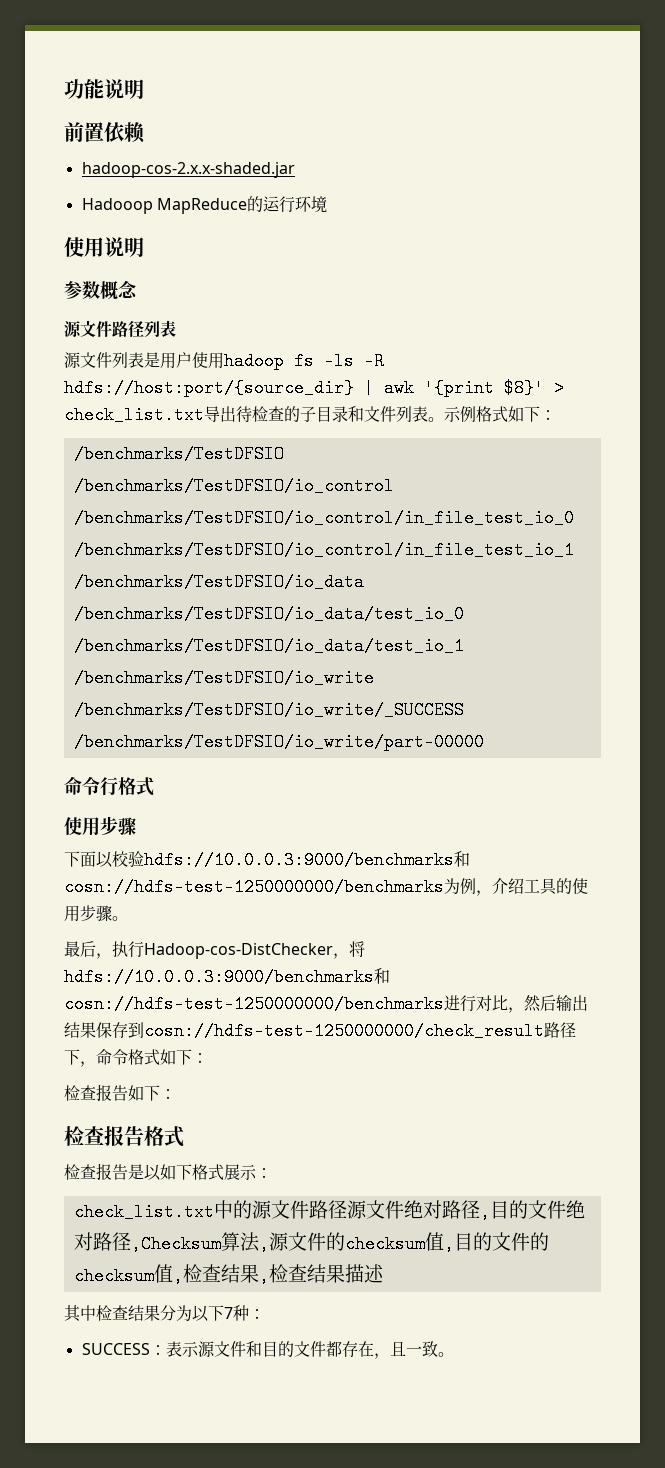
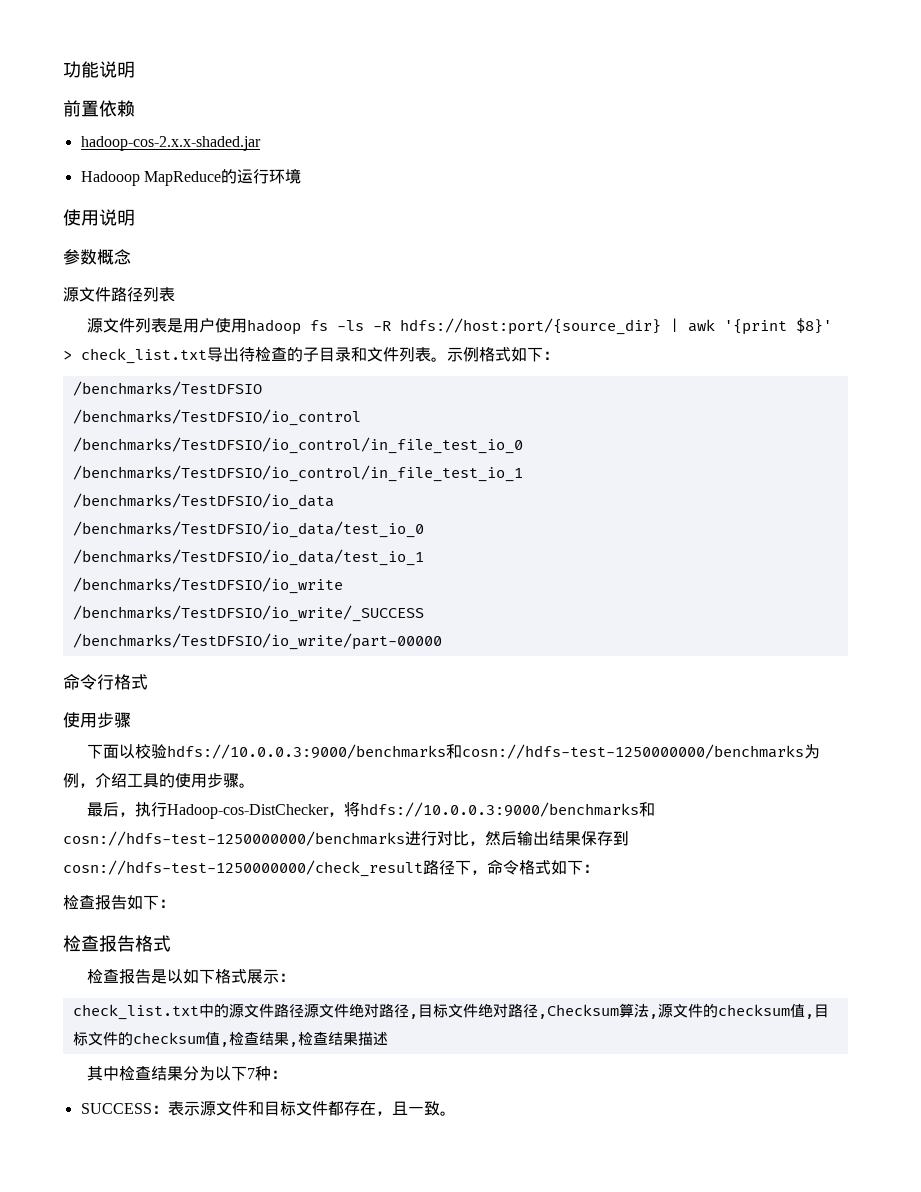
[508,1200,528,1219] 的 -> [432,1003,448,1018] 标
[472,1232,492,1251] 的 -> [72,1031,88,1046] 标
[277,1341,294,1357] 的 -> [279,1101,296,1116] 标

